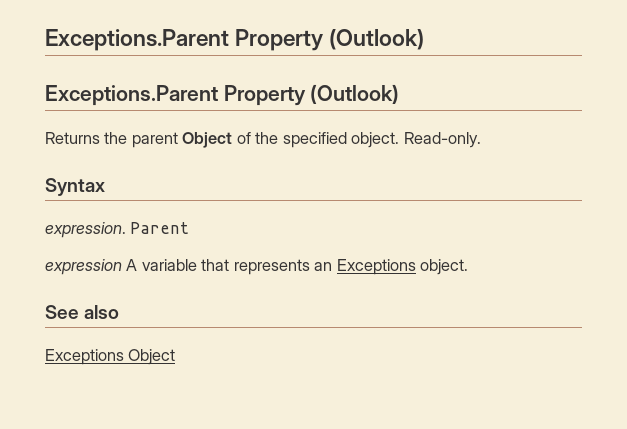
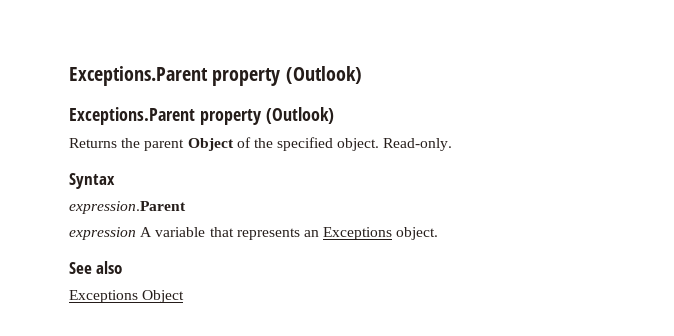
[45,29,324,51] Exceptions.Parent Property -> [69,66,281,86] Exceptions.Parent property
[223,85,306,106] Property -> [199,109,262,125] property
[45,222,190,238] expression. Parent -> [69,201,186,214] expression.Parent

